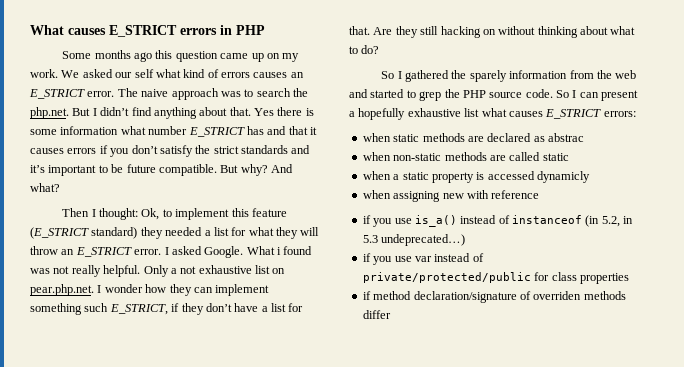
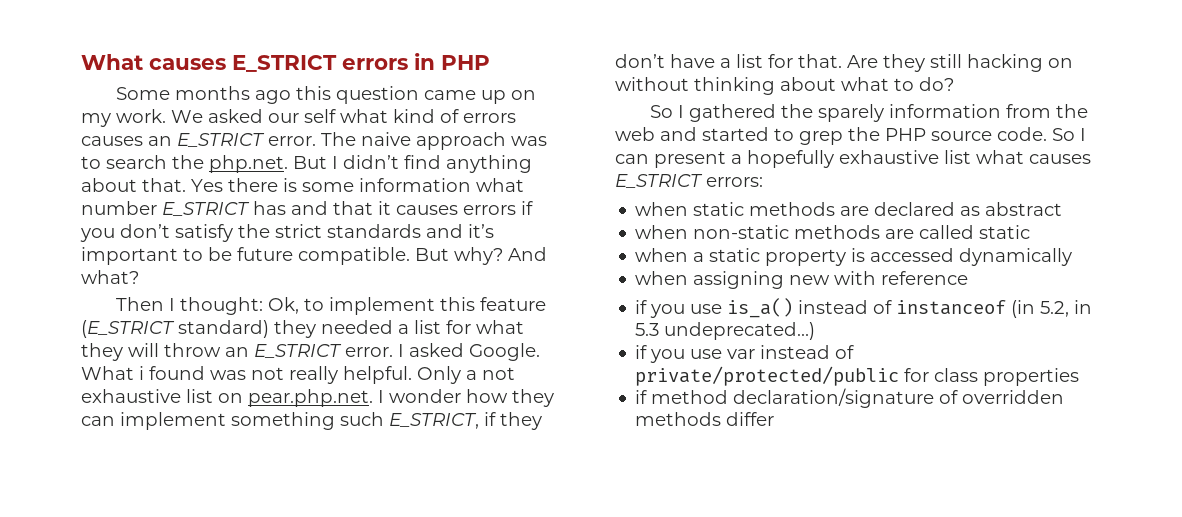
[548,133,584,142] abstrac -> [985,202,1063,216] abstract
[537,171,590,183] dynamicly -> [959,248,1073,266] dynamically
[533,291,582,300] overriden -> [962,390,1065,404] overridden

